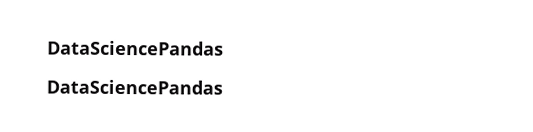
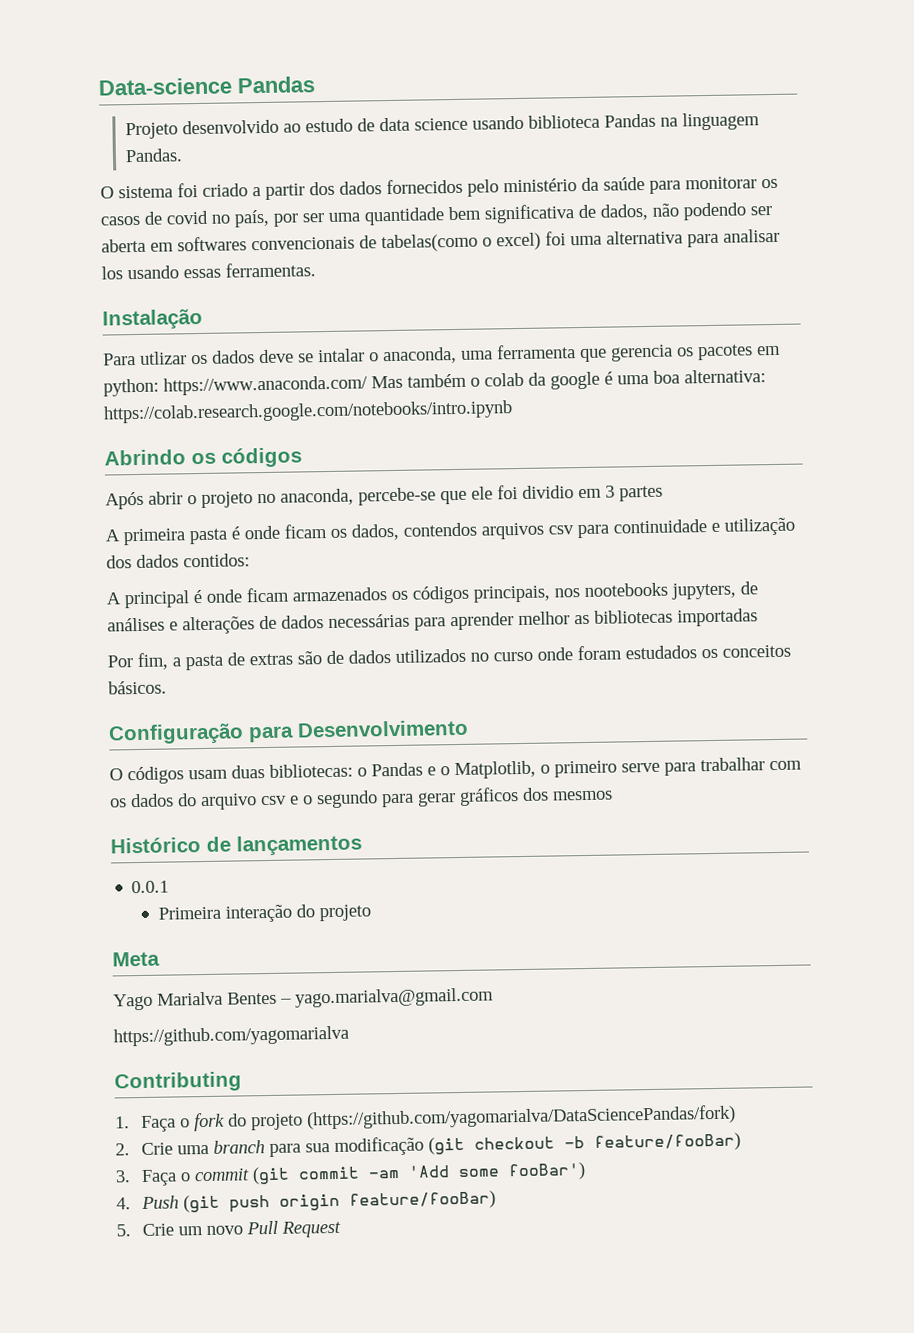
[47,40,224,56] [46,79,223,95] DataSciencePandas // DataSciencePandas -> [98,76,315,96] [125,112,761,140] [125,148,184,163] [100,176,778,200] [100,202,772,228] [101,228,780,253] [101,262,316,280] [102,308,203,331] [103,344,781,366] [103,369,766,397] [103,400,513,424] [104,447,302,468] [105,485,663,510] [105,517,795,546] [106,553,250,569] [106,581,758,609] [107,608,758,635] [107,644,791,671] [108,680,167,695] [108,719,469,746] [109,757,802,785] [110,787,613,811] [110,834,362,857] [131,880,170,894] [157,904,371,923] [112,951,160,967] [113,987,494,1011] [113,1025,349,1047] [114,1071,242,1093] [115,1104,737,1133] [115,1132,742,1158] [115,1162,587,1187] [116,1190,497,1213] [116,1220,342,1238] Data-science Pandas // Projeto desenvolvido ao estudo de data science usando biblioteca Pandas na linguagem Pandas. // O sistema foi criado a partir dos dados fornecidos pelo ministério da saúde para monitorar os casos de covid no país, por ser uma quantidade bem significativa de dados, não podendo ser aberta em softwares convencionais de tabelas(como o excel) foi uma alternativa para analisar los usando essas ferramentas. // Instalação // Para utlizar os dados deve se intalar o anaconda, uma ferramenta que gerencia os pacotes em python: https://www.anaconda.com/ Mas também o colab da google é uma boa alternativa: https://colab.research.google.com/notebooks/intro.ipynb // Abrindo os códigos // Após abrir o projeto no anaconda, percebe-se que ele foi dividio em 3 partes // A primeira pasta é onde ficam os dados, contendos arquivos csv para continuidade e utilização dos dados contidos: // A principal é onde ficam armazenados os códigos principais, nos nootebooks jupyters, de análises e alterações de dados necessárias para aprender melhor as bibliotecas importadas // Por fim, a pasta de extras são de dados utilizados no curso onde foram estudados os conceitos básicos. // Configuração para Desenvolvimento // O códigos usam duas bibliotecas: o Pandas e o Matplotlib, o primeiro serve para trabalhar com os dados do arquivo csv e o segundo para gerar gráficos dos mesmos // Histórico de lançamentos // 0.0.1 // Primeira interação do projeto // Meta // Yago Marialva Bentes – yago.marialva@gmail.com // https://github.com/yagomarialva // Contributing // 1. Faça o fork do projeto (https://github.com/yagomarialva/DataSciencePandas/fork) // 2. Crie uma branch para sua modificação (git checkout -b feature/fooBar) // 3. Faça o commit (git commit -am 'Add some fooBar') // 4. Push (git push origin feature/fooBar) // 5. Crie um novo Pull Request

